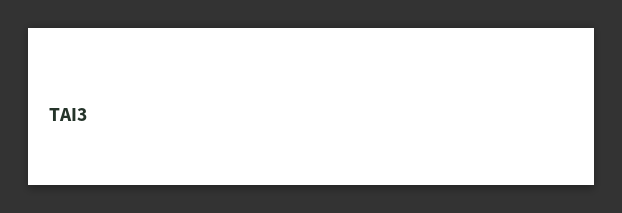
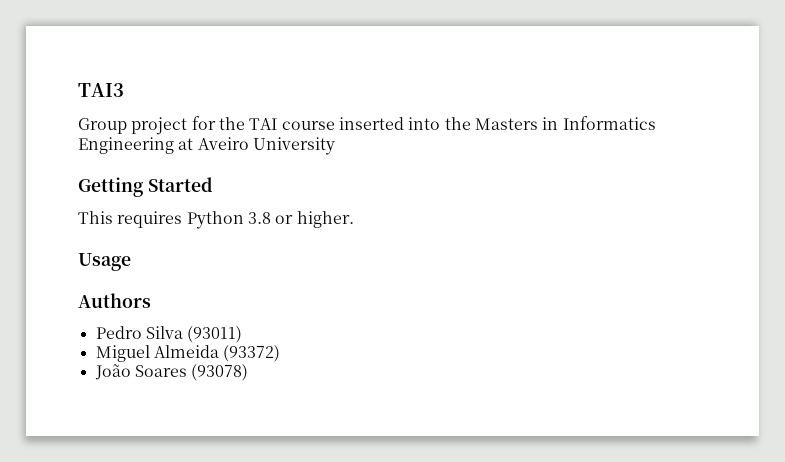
(87, 114) none -> [78,116,656,135] [78,137,335,155] [78,177,213,197] [78,211,354,229] [78,253,131,271] [78,293,151,308] [95,326,243,343] [95,345,281,362] [94,364,249,381] // Group project for the TAI course inserted into the Masters in Informatics Engineering at Aveiro University // Getting Started // This requires Python 3.8 or higher. // Usage // Authors // Pedro Silva (93011) // Miguel Almeida (93372) // João Soares (93078)

